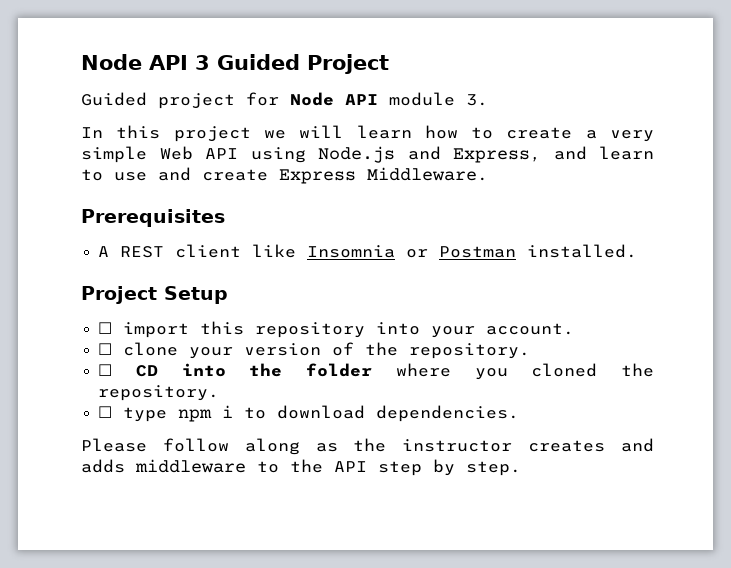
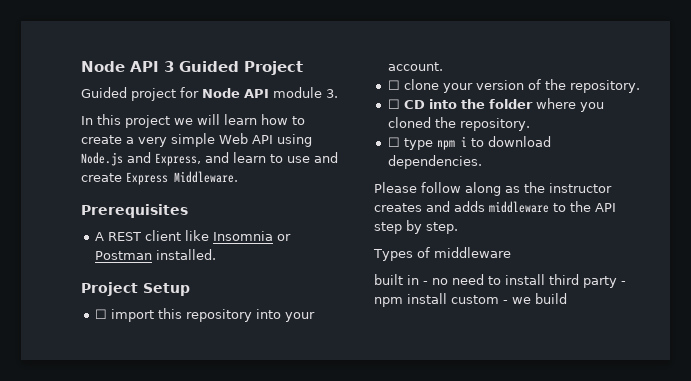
(521, 468) none -> [373,247,511,261] [374,274,626,288] [374,293,567,307] // Types of middleware // built in - no need to install third party - npm install custom - we build

